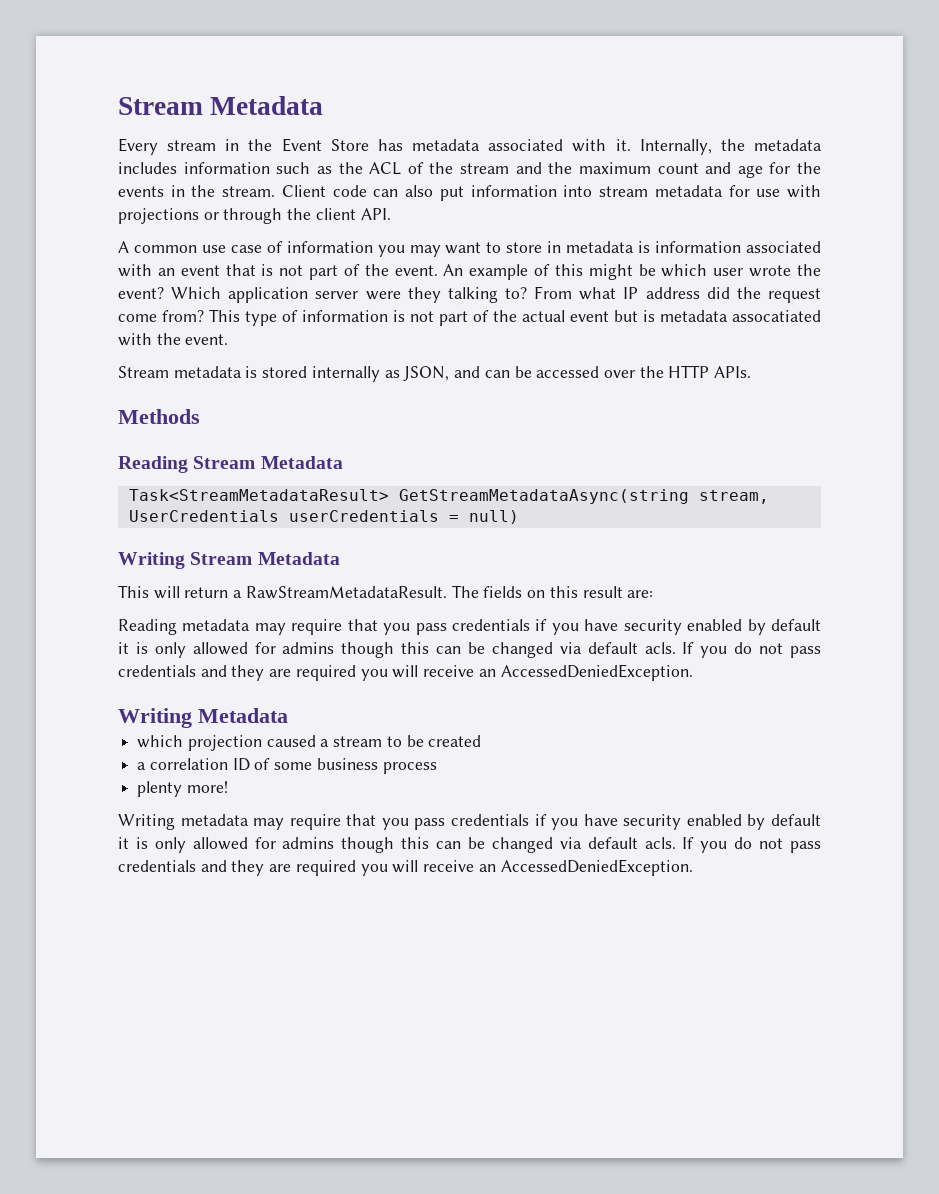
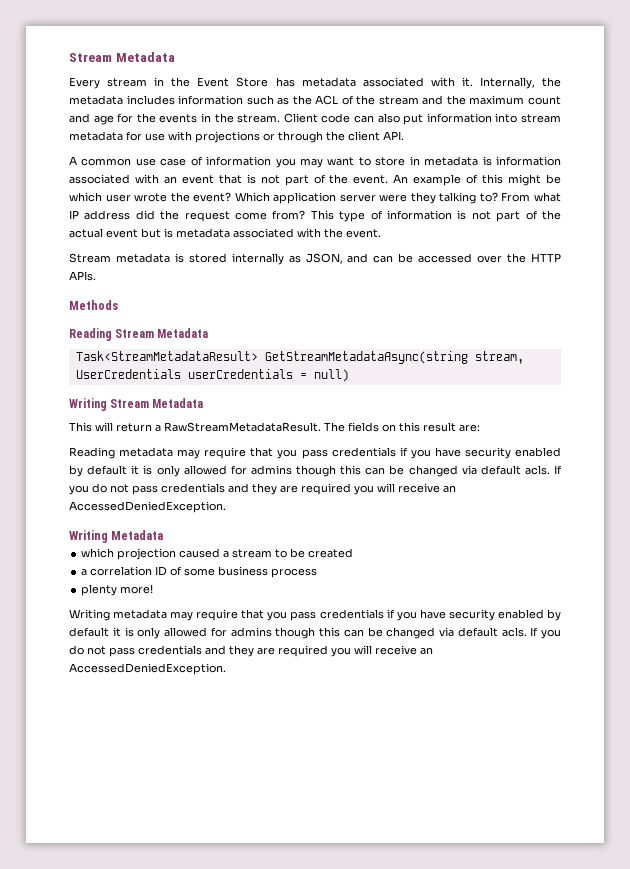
[732,310,821,322] assocatiated -> [233,228,294,238] associated

